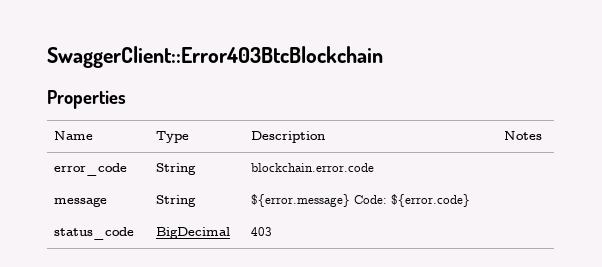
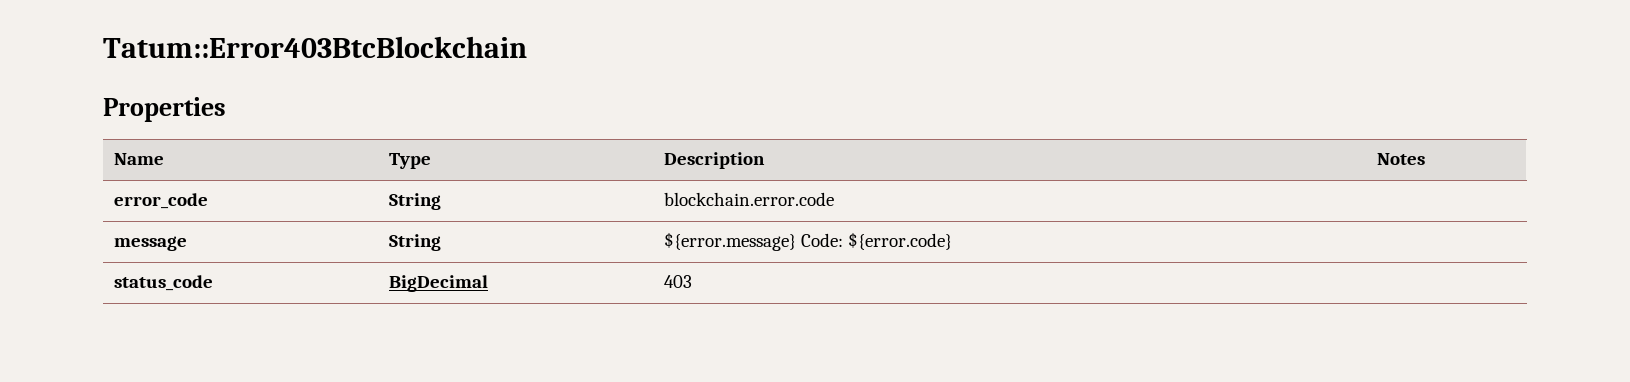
[47,46,383,68] SwaggerClient::Error403BtcBlockchain -> [103,36,527,58] Tatum::Error403BtcBlockchain

